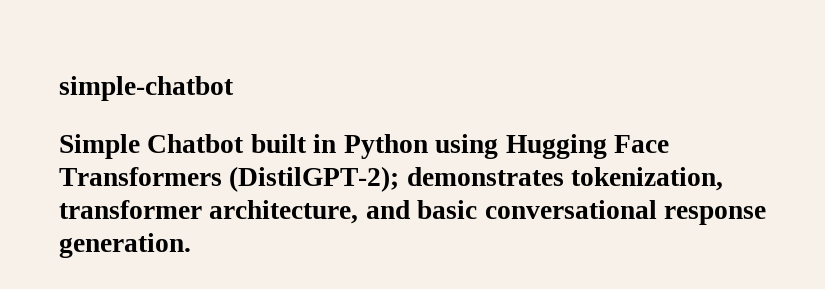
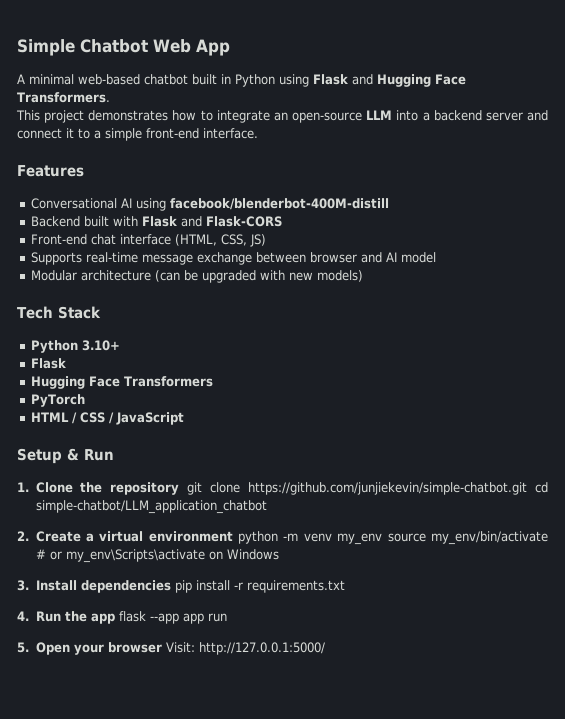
[59,76,234,101] simple-chatbot // -> (17, 47) none
[250,134,669,159] [59,166,724,192] [59,200,767,225] [59,233,191,258] built in Python using Hugging Face Transformers (DistilGPT-2); demonstrates tokenization, transformer architecture, and basic conversational response generation. -> [153,39,230,56] [17,74,466,87] [17,92,110,103] [16,110,548,123] [17,128,258,141] [17,165,84,177] [31,198,390,211] [31,216,283,227] [31,234,267,247] [31,252,437,265] [31,270,364,283] [17,306,101,319] [31,340,121,353] [31,358,67,369] [31,376,214,389] [31,394,86,407] [31,412,185,425] [17,448,114,464] [17,482,548,495] [35,500,267,514] [17,531,549,545] [35,549,279,563] [17,580,345,593] [17,611,227,624] [17,642,325,655] Web App // A minimal web-based chatbot built in Python using Flask and Hugging Face Transformers. // This project demonstrates how to integrate an open-source LLM into a backend server and connect it to a simple front-end interface. // Features // Conversational AI using facebook/blenderbot-400M-distill // Backend built with Flask and Flask-CORS // Front-end chat interface (HTML, CSS, JS) // Supports real-time message exchange between browser and AI model // Modular architecture (can be upgraded with new models) // Tech Stack // Python 3.10+ // Flask // Hugging Face Transformers // PyTorch // HTML / CSS / JavaScript // Setup & Run // 1. Clone the repository git clone https://github.com/junjiekevin/simple-chatbot.git cd simple-chatbot/LLM_application_chatbot // 2. Create a virtual environment python -m venv my_env source my_env/bin/activate # or my_env\Scripts\activate on Windows // 3. Install dependencies pip install -r requirements.txt // 4. Run the app flask --app app run // 5. Open your browser Visit: http://127.0.0.1:5000/

